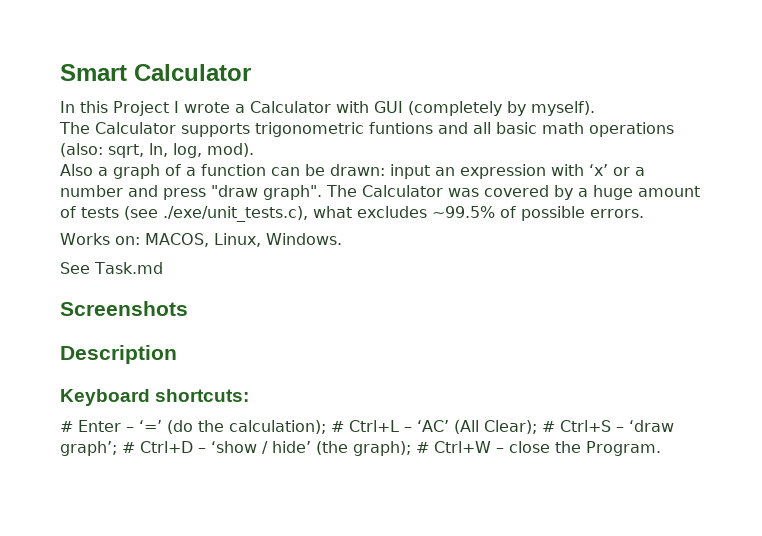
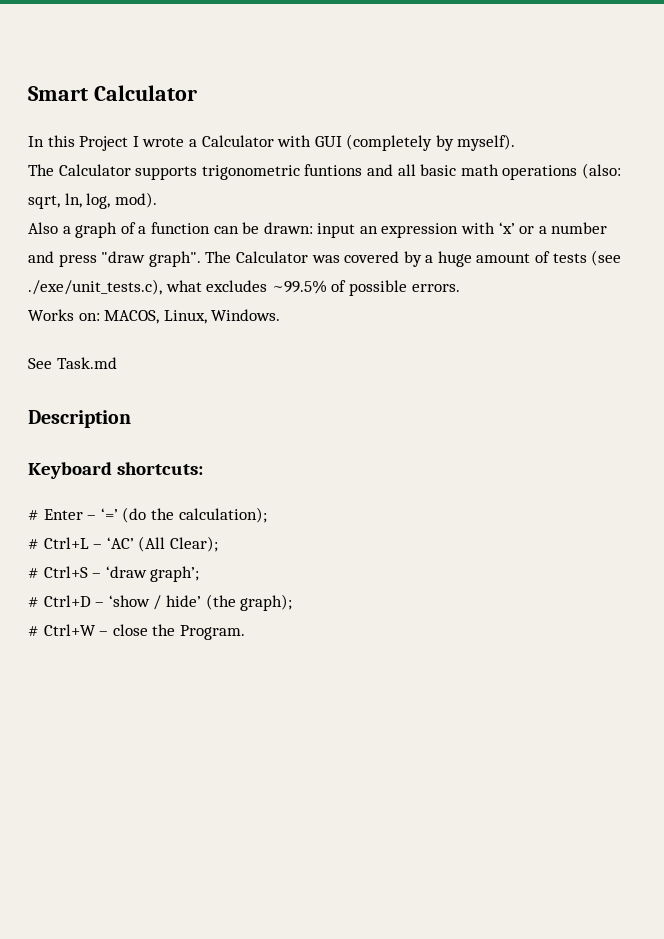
[60,301,188,316] // Screenshots -> (117, 363) none
(326, 427) none -> (267, 515) //
(537, 427) none -> (218, 544) //
(117, 448) none -> (200, 574) //
(411, 448) none -> (293, 602) //

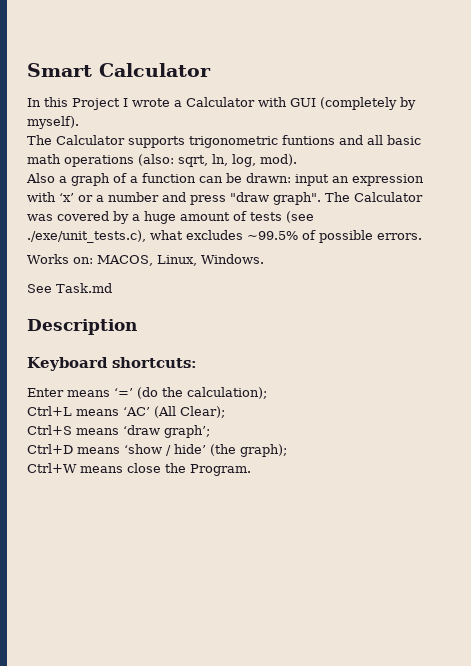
[28,509,97,520] # Enter – -> [27,388,110,397] Enter means
[28,537,103,549] # Ctrl+L – -> [27,406,119,416] Ctrl+L means
[28,566,102,578] # Ctrl+S – -> [27,425,119,435] Ctrl+S means
[28,595,105,607] # Ctrl+D – -> [27,444,120,454] Ctrl+D means
[28,624,109,636] # Ctrl+W – -> [27,463,123,473] Ctrl+W means

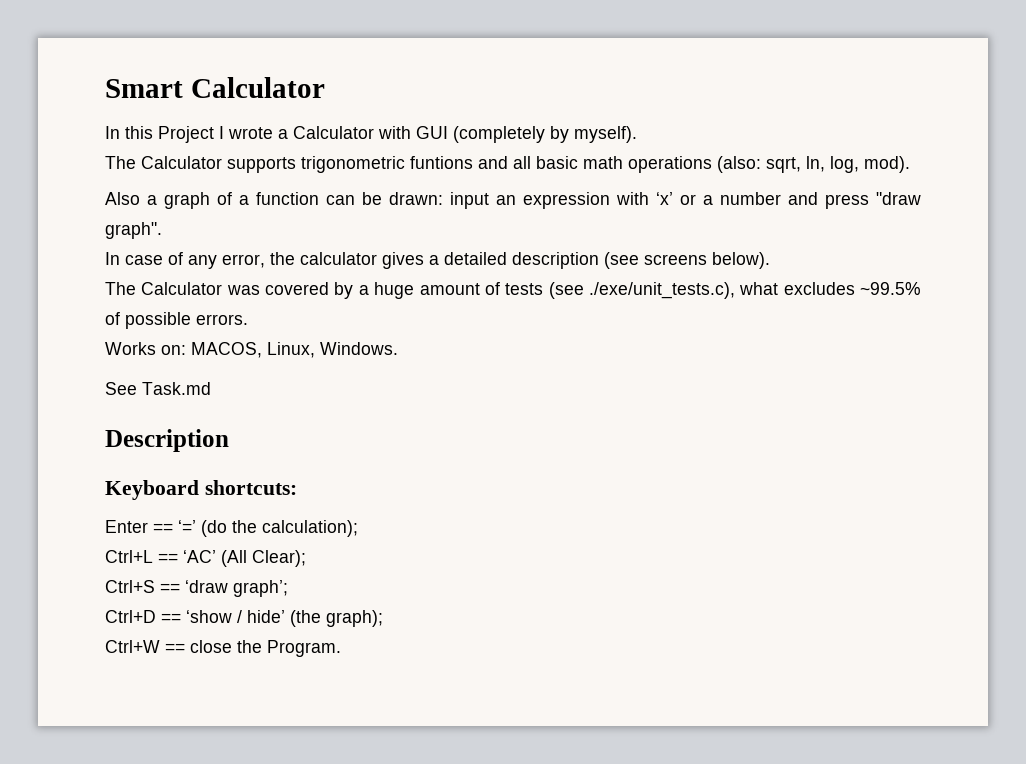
(321, 198) none -> [105,252,770,269] // In case of any error, the calculator gives a detailed description (see screens below). //
[67,390,110,397] means -> [153,523,173,533] ==
[76,409,119,416] means -> [158,553,178,563] ==
[76,428,119,435] means -> [160,583,180,593] ==
[77,447,120,454] means -> [161,613,181,623] ==
[80,466,123,473] means -> [165,643,185,653] ==

